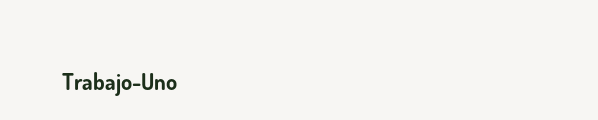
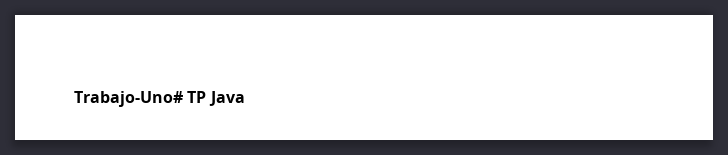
[62,72,177,96] Trabajo-Uno -> [74,91,245,107] Trabajo-Uno# TP Java

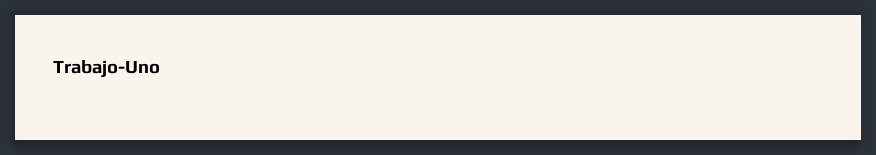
[74,91,245,107] Trabajo-Uno# TP Java -> [53,60,160,78] Trabajo-Uno

